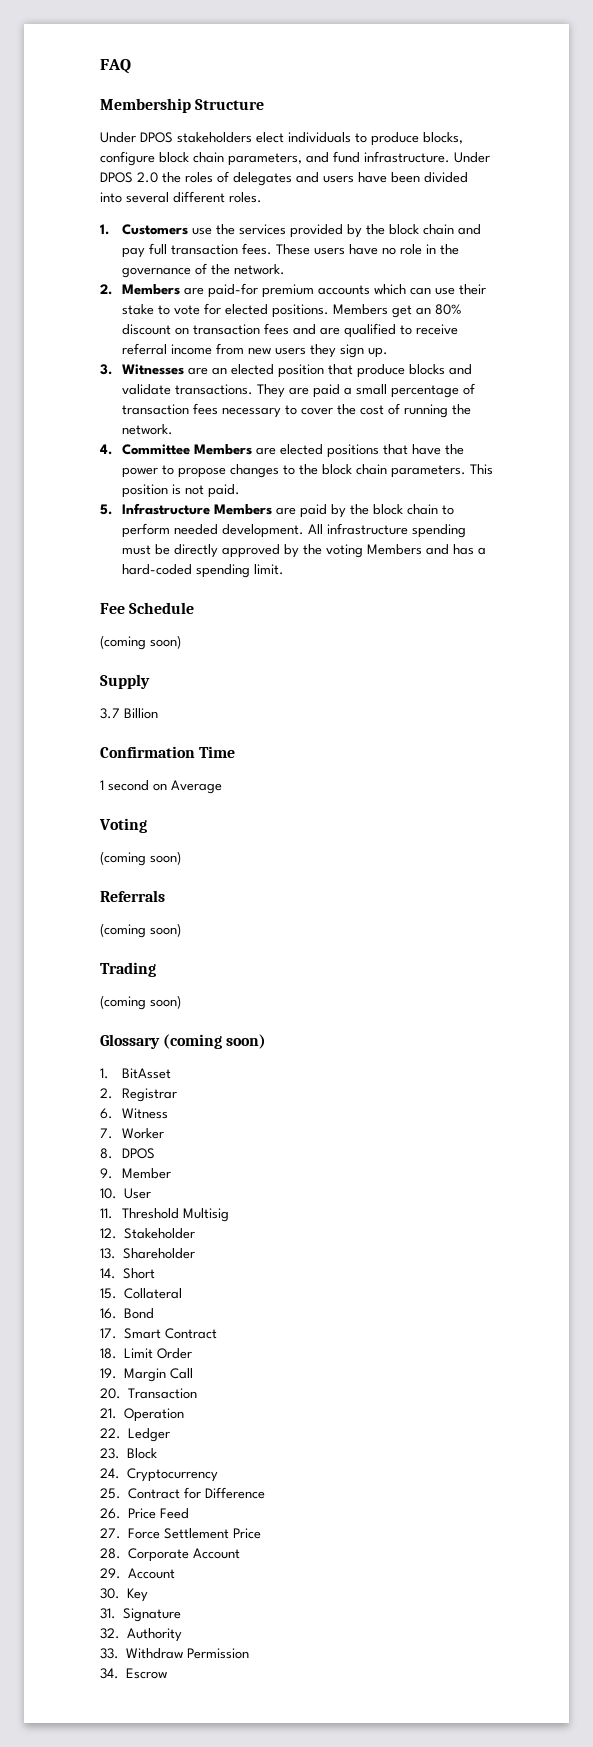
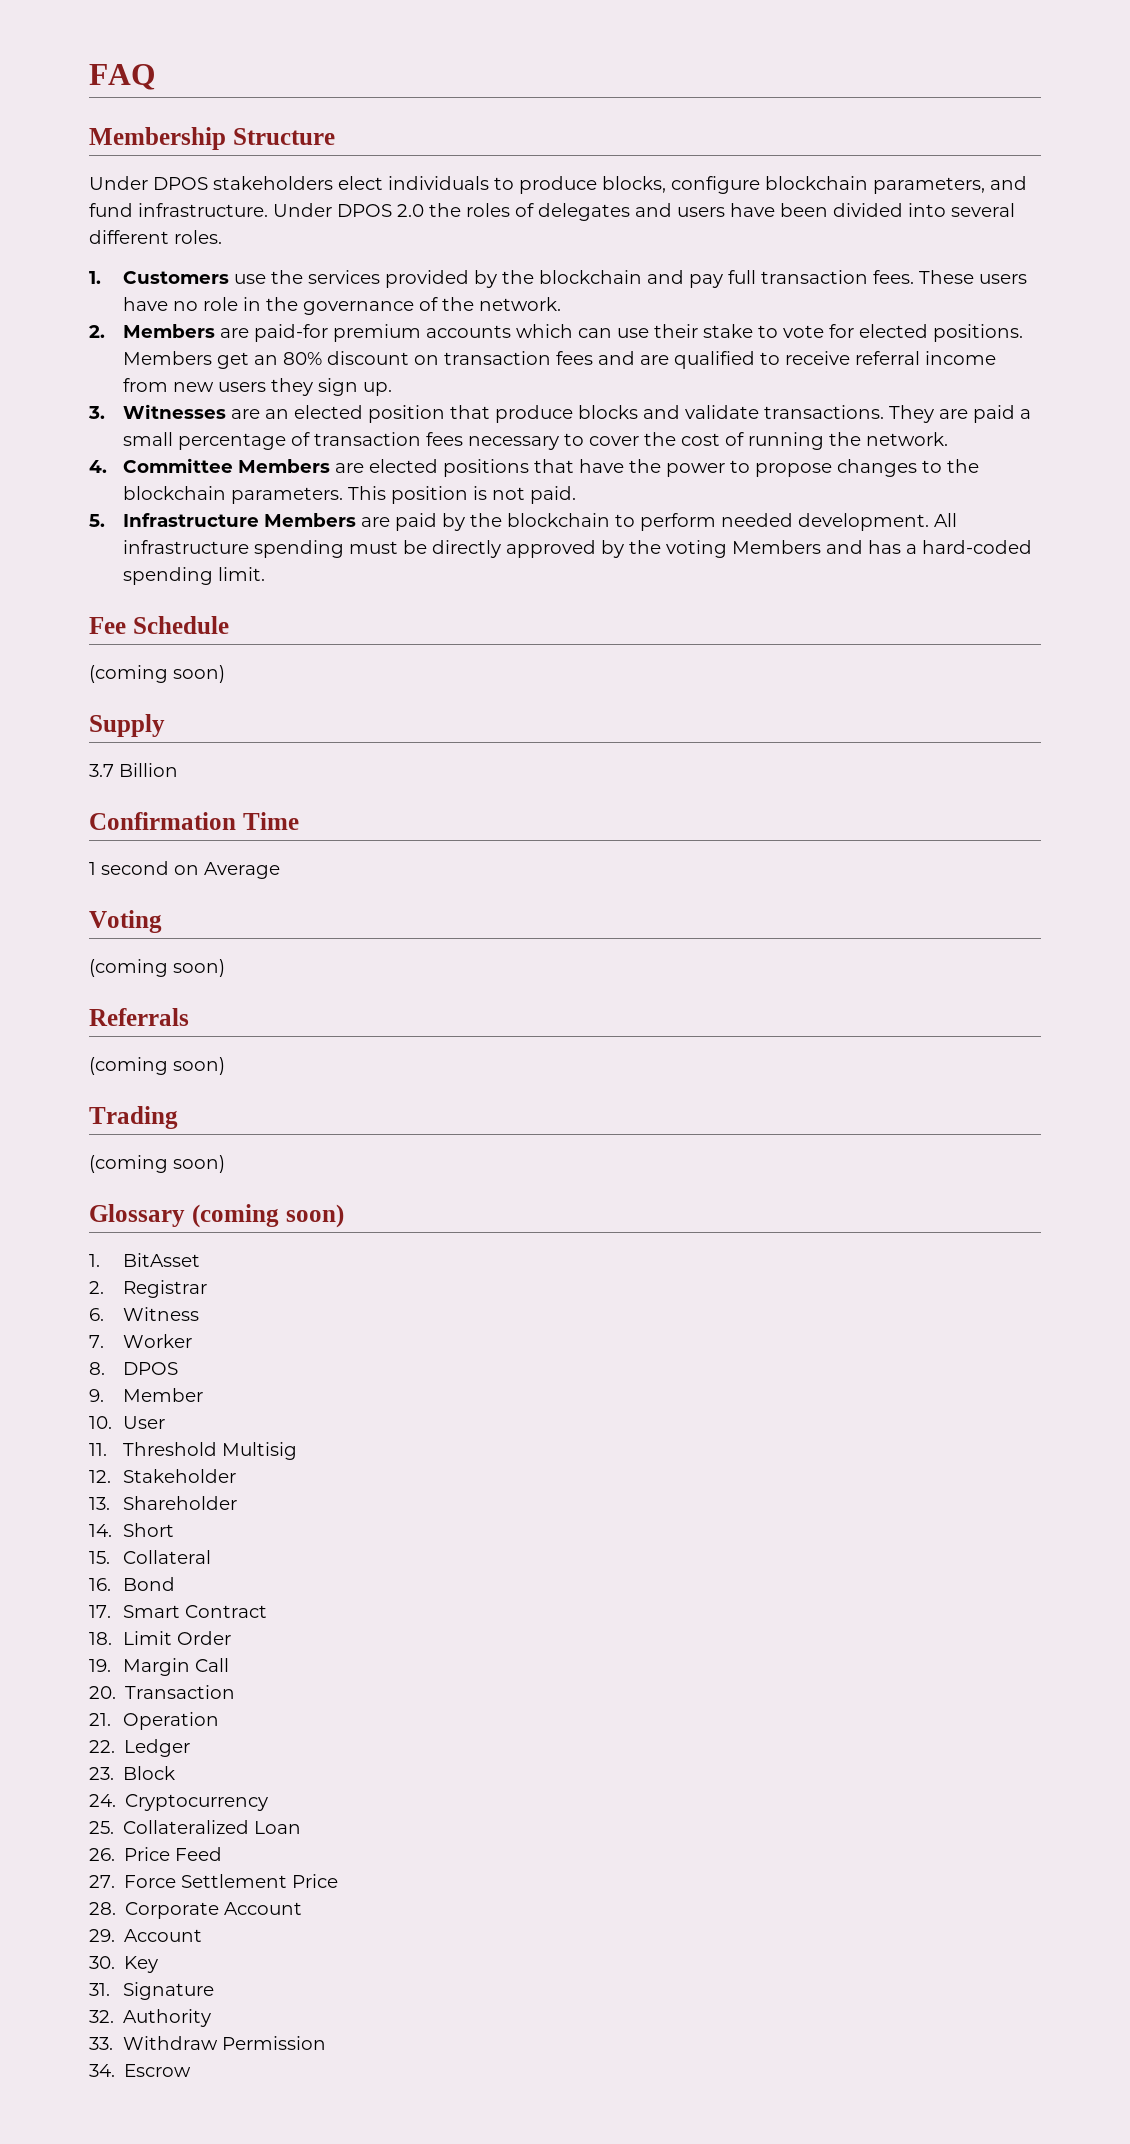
[159,152,224,163] block chain -> [765,176,868,190] blockchain
[388,224,454,235] block chain -> [538,270,642,284] blockchain
[321,464,387,475] block chain -> [122,486,226,500] blockchain
[372,504,438,515] block chain -> [506,513,610,527] blockchain
[128,1487,266,1499] Contract for Difference -> [123,1820,302,1834] Collateralized Loan

